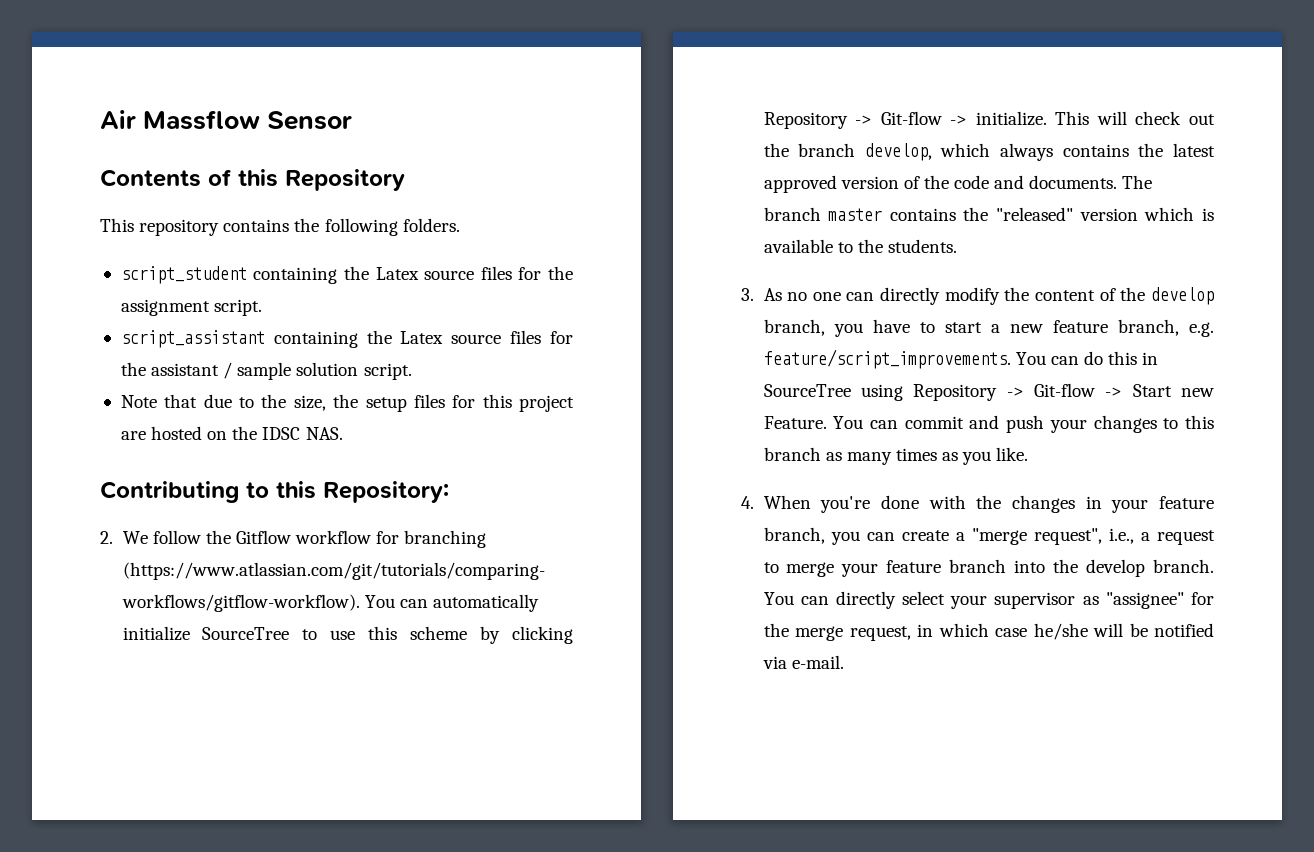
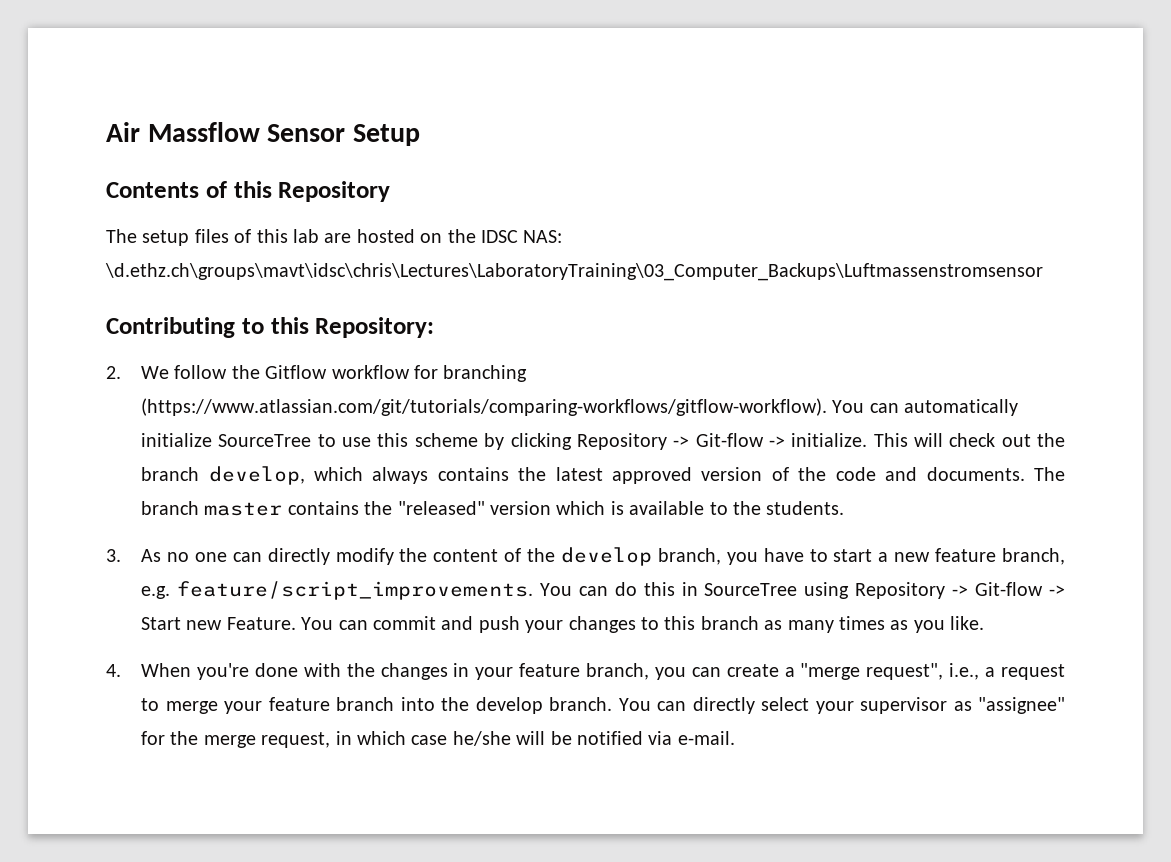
(353, 120) none -> [352,124,420,146] Setup
[100,218,460,236] [120,266,573,284] [120,299,263,316] [120,330,574,348] [120,362,412,380] [120,394,574,412] This repository contains the following folders. // script_student containing the Latex source files for the assignment script. // script_assistant containing the Latex source files for the assistant / sample solution script. // Note that due to the size, the setup files for this project -> [106,229,319,246] The setup files of this lab
[305,427,343,440] NAS. -> [523,230,563,243] [105,263,1043,281] NAS: \d.ethz.ch\groups\mavt\idsc\chris\Lectures\LaboratoryTraining\03_Computer_Backups\Luftmassenstromsensor

